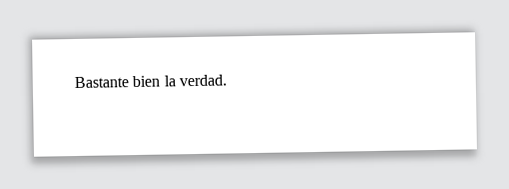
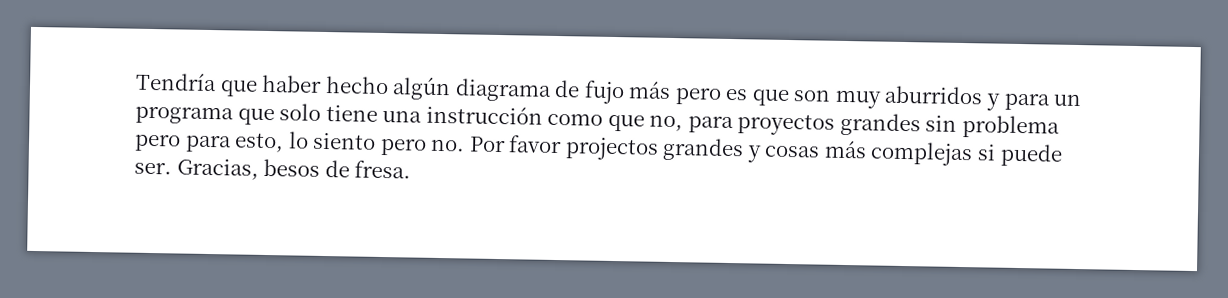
[74,74,227,89] Bastante bien la verdad. -> [135,72,1083,111] [135,103,1060,139] [134,131,1063,167] [134,158,412,180] Tendría que haber hecho algún diagrama de fujo más pero es que son muy aburridos y para un programa que solo tiene una instrucción como que no, para proyectos grandes sin problema pero para esto, lo siento pero no. Por favor projectos grandes y cosas más complejas si puede ser. Gracias, besos de fresa.

